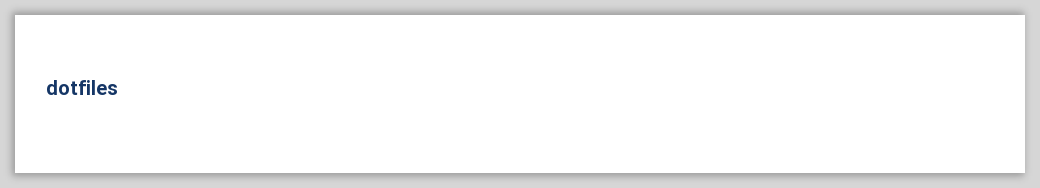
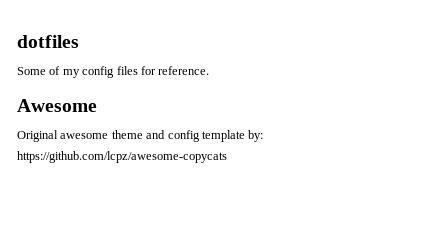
(118, 87) none -> [17,66,210,78] [17,99,97,112] [17,130,264,142] [17,151,227,163] // Some of my config files for reference. // Awesome // Original awesome theme and config template by: https://github.com/lcpz/awesome-copycats

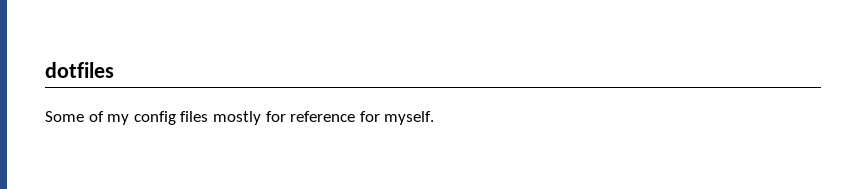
[140,66,210,75] [17,99,97,112] [17,130,264,142] [17,151,227,163] for reference. // Awesome // Original awesome theme and config template by: https://github.com/lcpz/awesome-copycats -> [212,111,435,125] mostly for reference for myself.

